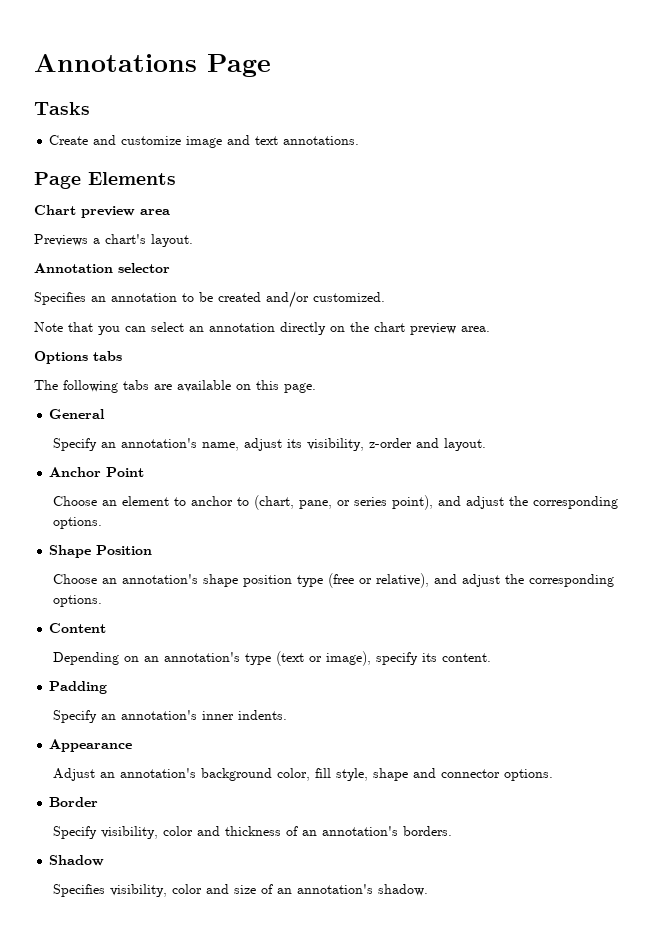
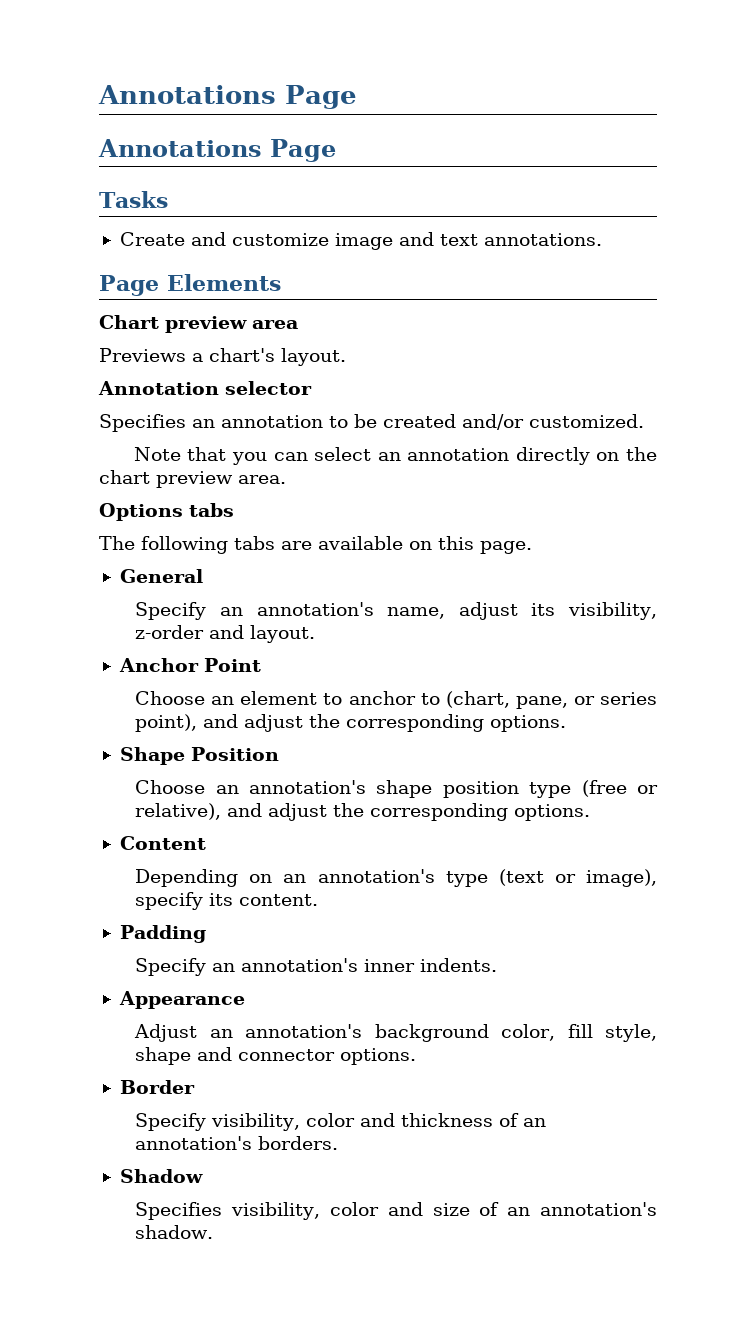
[34,54,271,77] Annotations Page -> [98,85,357,109] [98,139,336,162] Annotations Page // Annotations Page

